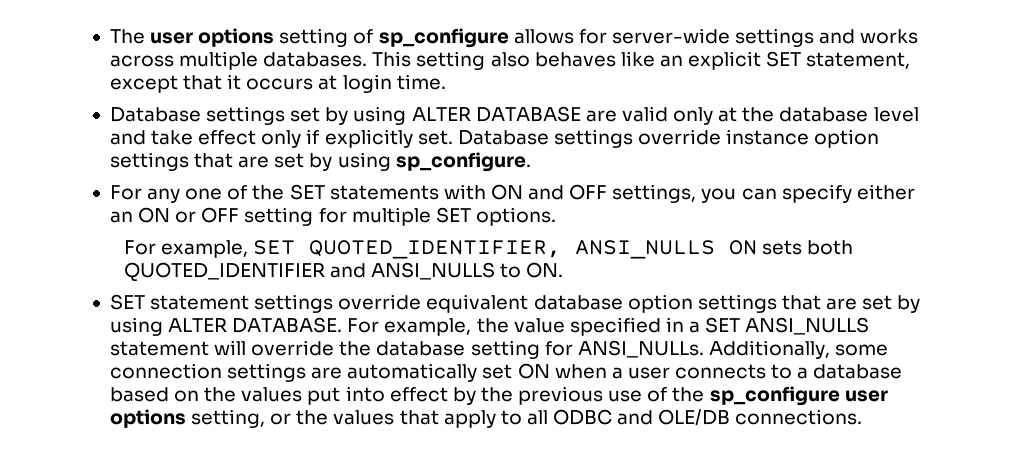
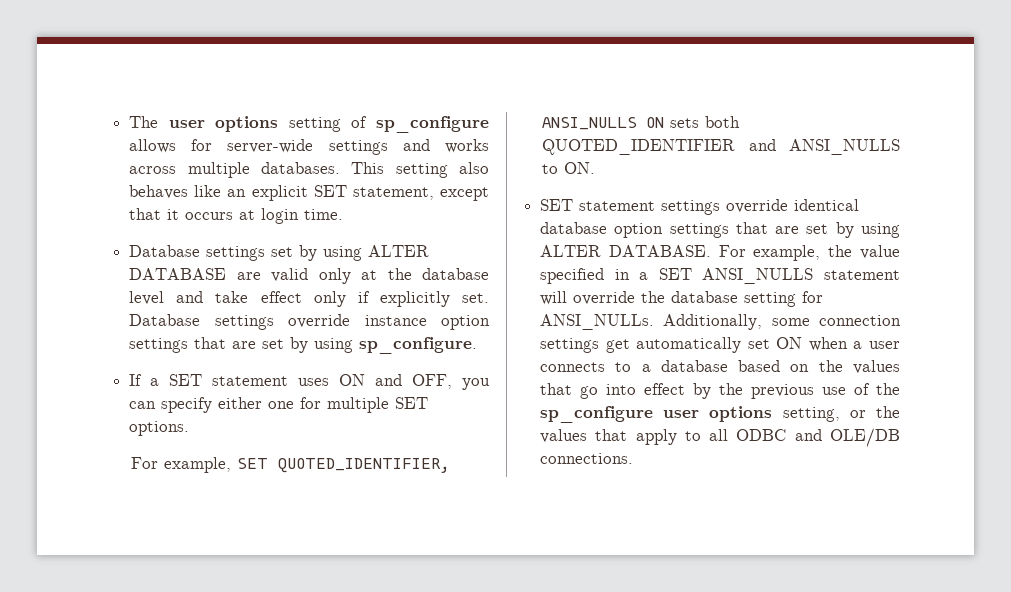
[109,184,915,203] [109,207,314,226] For any one of the SET statements with ON and OFF settings, you can specify either an ON or OFF setting -> [129,374,490,390] [129,397,295,413] If a SET statement uses ON and OFF, you can specify either one
[426,294,529,313] equivalent -> [794,199,860,211] identical
[311,367,343,379] are -> [605,339,630,353] get
[307,387,341,405] put -> [540,383,599,399] that go

